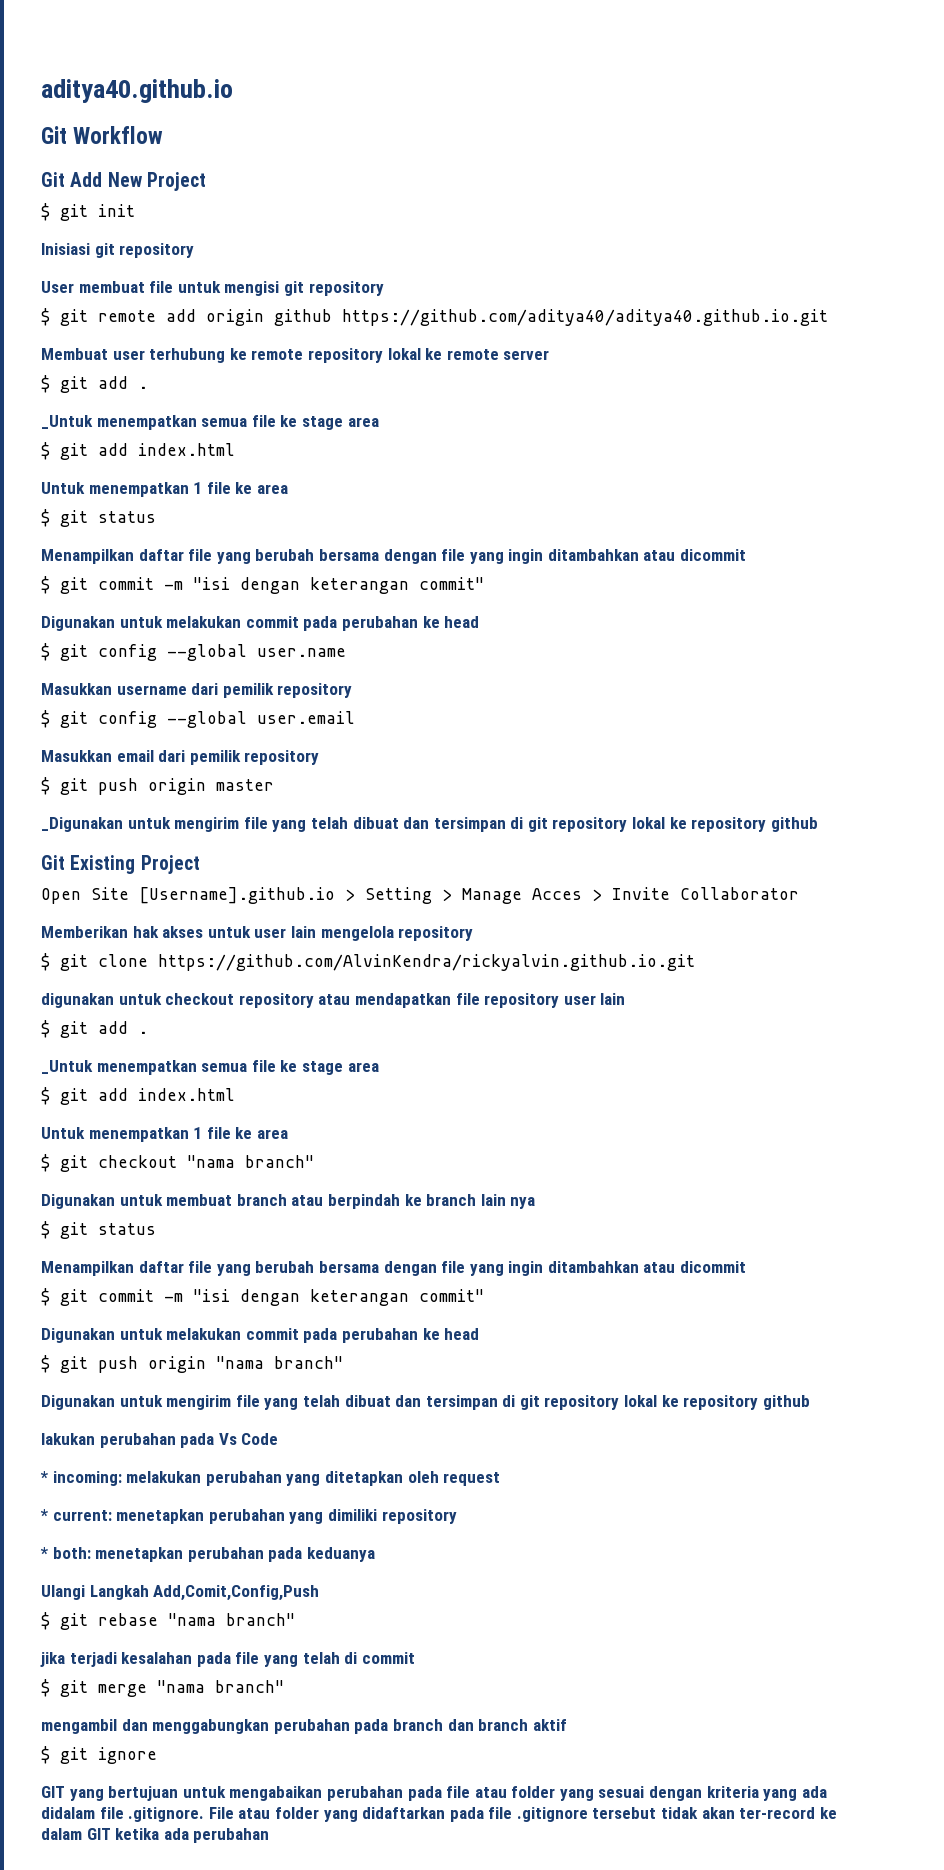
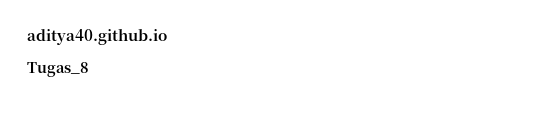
[41,126,164,144] [41,172,206,191] [41,203,135,221] [41,243,195,258] [41,281,384,296] [41,308,828,326] [41,348,550,363] [41,375,148,393] [41,415,379,430] [41,442,235,460] [41,482,288,497] [41,509,156,527] [41,549,747,564] [41,576,484,594] [41,616,480,631] [41,643,346,661] [41,683,353,698] [41,710,355,728] [41,750,320,765] [41,777,274,795] [41,817,818,832] [41,855,200,874] [41,887,799,904] [41,926,474,941] [41,953,695,971] [41,993,626,1008] [41,1020,148,1038] [41,1060,379,1075] [41,1087,235,1105] [41,1127,288,1142] [41,1154,314,1172] [41,1194,536,1209] [41,1221,156,1239] [41,1261,747,1276] [41,1288,484,1306] [41,1328,480,1343] [41,1355,343,1373] [41,1395,810,1410] [41,1433,279,1448] [40,1471,501,1486] [40,1509,457,1524] [40,1547,375,1562] [41,1585,320,1601] [41,1612,295,1630] [40,1652,415,1667] [41,1679,284,1697] [41,1719,567,1734] [41,1746,157,1764] [41,1786,827,1801] [41,1807,837,1822] [41,1828,270,1843] Git Workflow // Git Add New Project // $ git init // Inisiasi git repository // User membuat file untuk mengisi git repository // $ git remote add origin github https://github.com/aditya40/aditya40.github.io.git // Membuat user terhubung ke remote repository lokal ke remote server // $ git add . // _Untuk menempatkan semua file ke stage area // $ git add index.html // Untuk menempatkan 1 file ke area // $ git status // Menampilkan daftar file yang berubah bersama dengan file yang ingin ditambahkan atau dicommit // $ git commit -m "isi dengan keterangan commit" // Digunakan untuk melakukan commit pada perubahan ke head // $ git config --global user.name // Masukkan username dari pemilik repository // $ git config --global user.email // Masukkan email dari pemilik repository // $ git push origin master // _Digunakan untuk mengirim file yang telah dibuat dan tersimpan di git repository lokal ke repository github // Git Existing Project // Open Site [Username].github.io > Setting > Manage Acces > Invite Collaborator // Memberikan hak akses untuk user lain mengelola repository // $ git clone https://github.com/AlvinKendra/rickyalvin.github.io.git // digunakan untuk checkout repository atau mendapatkan file repository user lain // $ git add . // _Untuk menempatkan semua file ke stage area // $ git add index.html // Untuk menempatkan 1 file ke area // $ git checkout "nama branch" // Digunakan untuk membuat branch atau berpindah ke branch lain nya // $ git status // Menampilkan daftar file yang berubah bersama dengan file yang ingin ditambahkan atau dicommit // $ git commit -m "isi dengan keterangan commit" // Digunakan untuk melakukan commit pada perubahan ke head // $ git push origin "nama branch" // Digunakan untuk mengirim file yang telah dibuat dan tersimpan di git repository lokal ke repository github // lakukan perubahan pada Vs Code // * incoming: melakukan perubahan yang ditetapkan oleh request // * current: menetapkan perubahan yang dimiliki repository // * both: menetapkan perubahan pada keduanya // Ulangi Langkah Add,Comit,Config,Push // $ git rebase "nama branch" // jika terjadi kesalahan pada file yang telah di commit // $ git merge "nama branch" // mengambil dan menggabungkan perubahan pada branch dan branch aktif // $ git ignore // GIT yang bertujuan untuk mengabaikan perubahan pada file atau folder yang sesuai dengan kriteria yang ada didalam file .gitignore. File atau folder yang didaftarkan pada file .gitignore tersebut tidak akan ter-record ke dalam GIT ketika ada perubahan -> [27,62,89,77] Tugas_8

